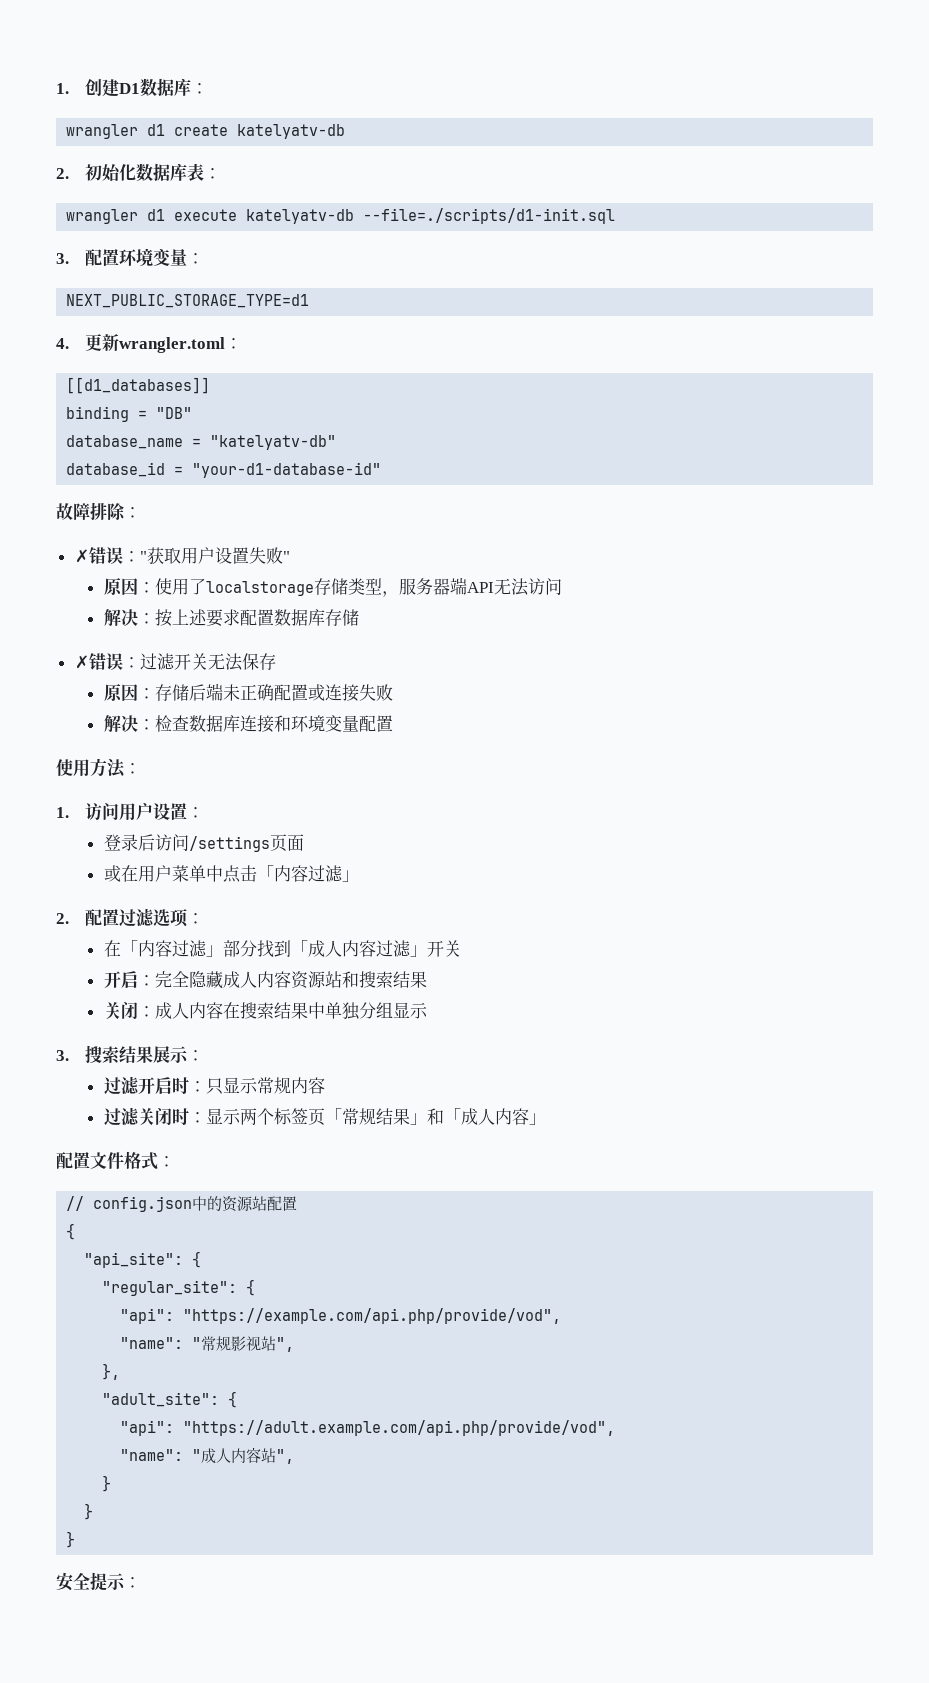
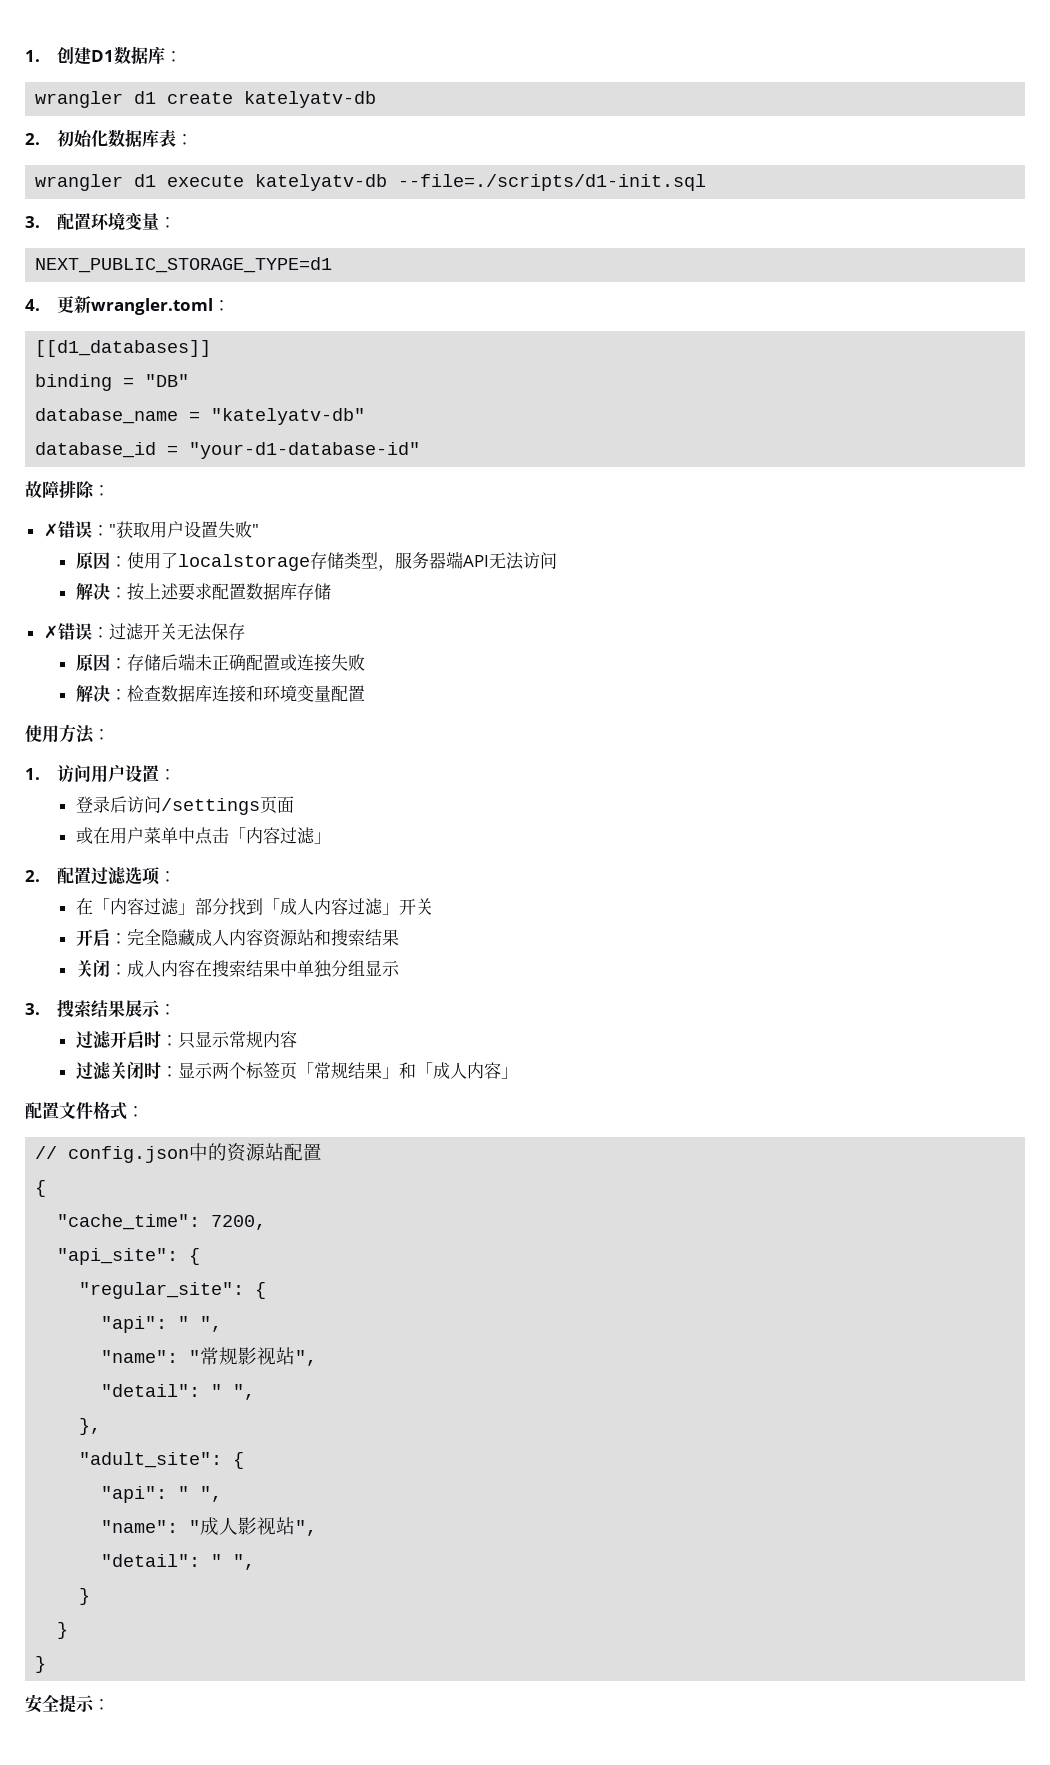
(76, 1231) none -> [57,1214,267,1230] // "cache_time": 7200,
[183,1308,562,1324] "https://example.com/api.php/provide/vod", -> [178,1316,223,1332] " ",
(295, 1344) none -> [101,1384,256,1400] // "detail": " ",
[183,1420,616,1436] "https://adult.example.com/api.php/provide/vod", -> [178,1486,223,1502] " ",
[231,1447,295,1464] 内容站", -> [238,1517,318,1536] [101,1554,256,1570] 影视站", // "detail": " ",

